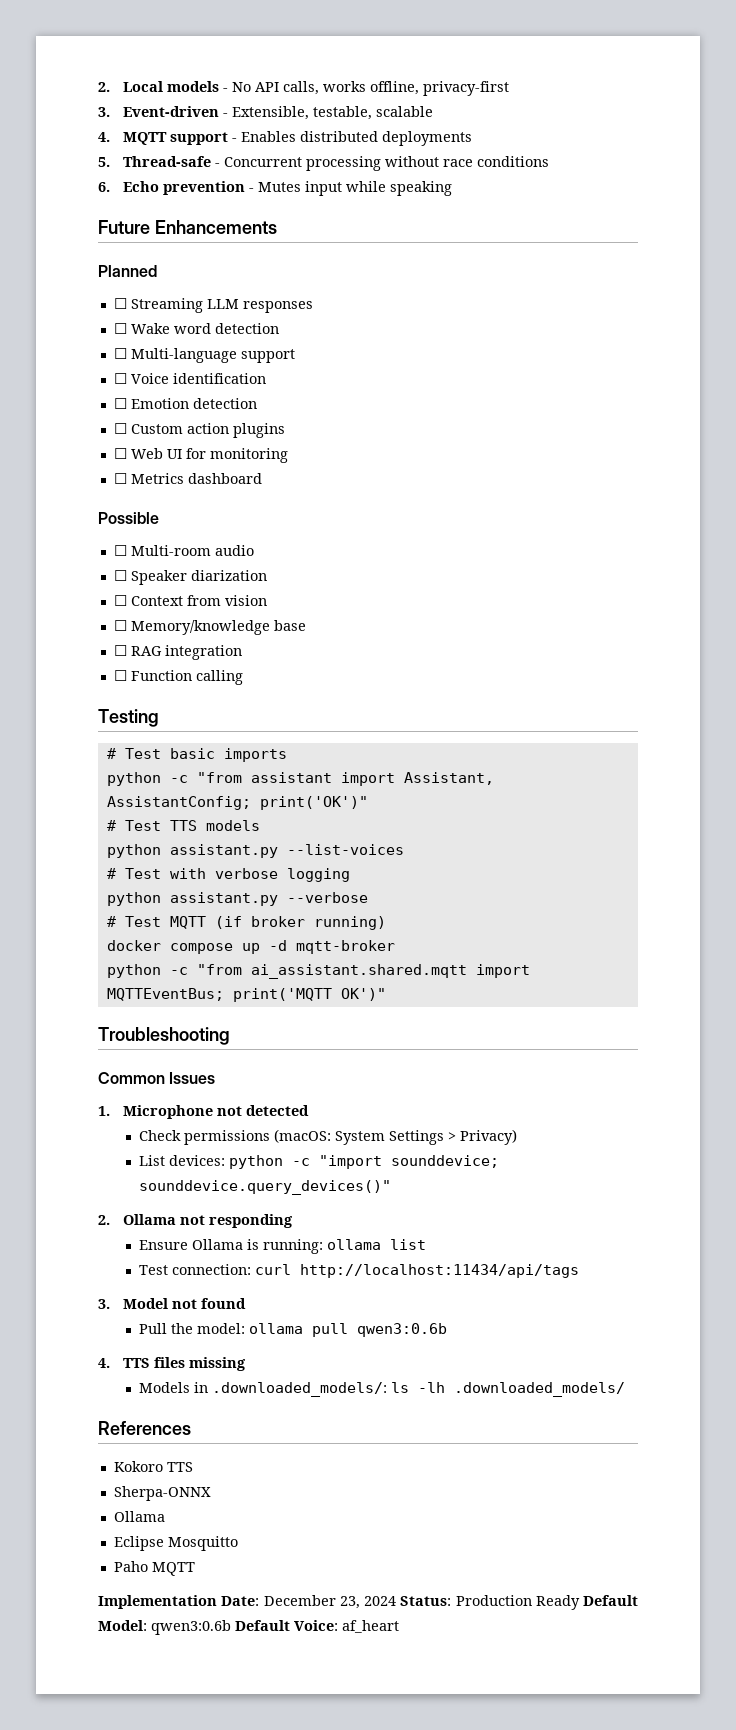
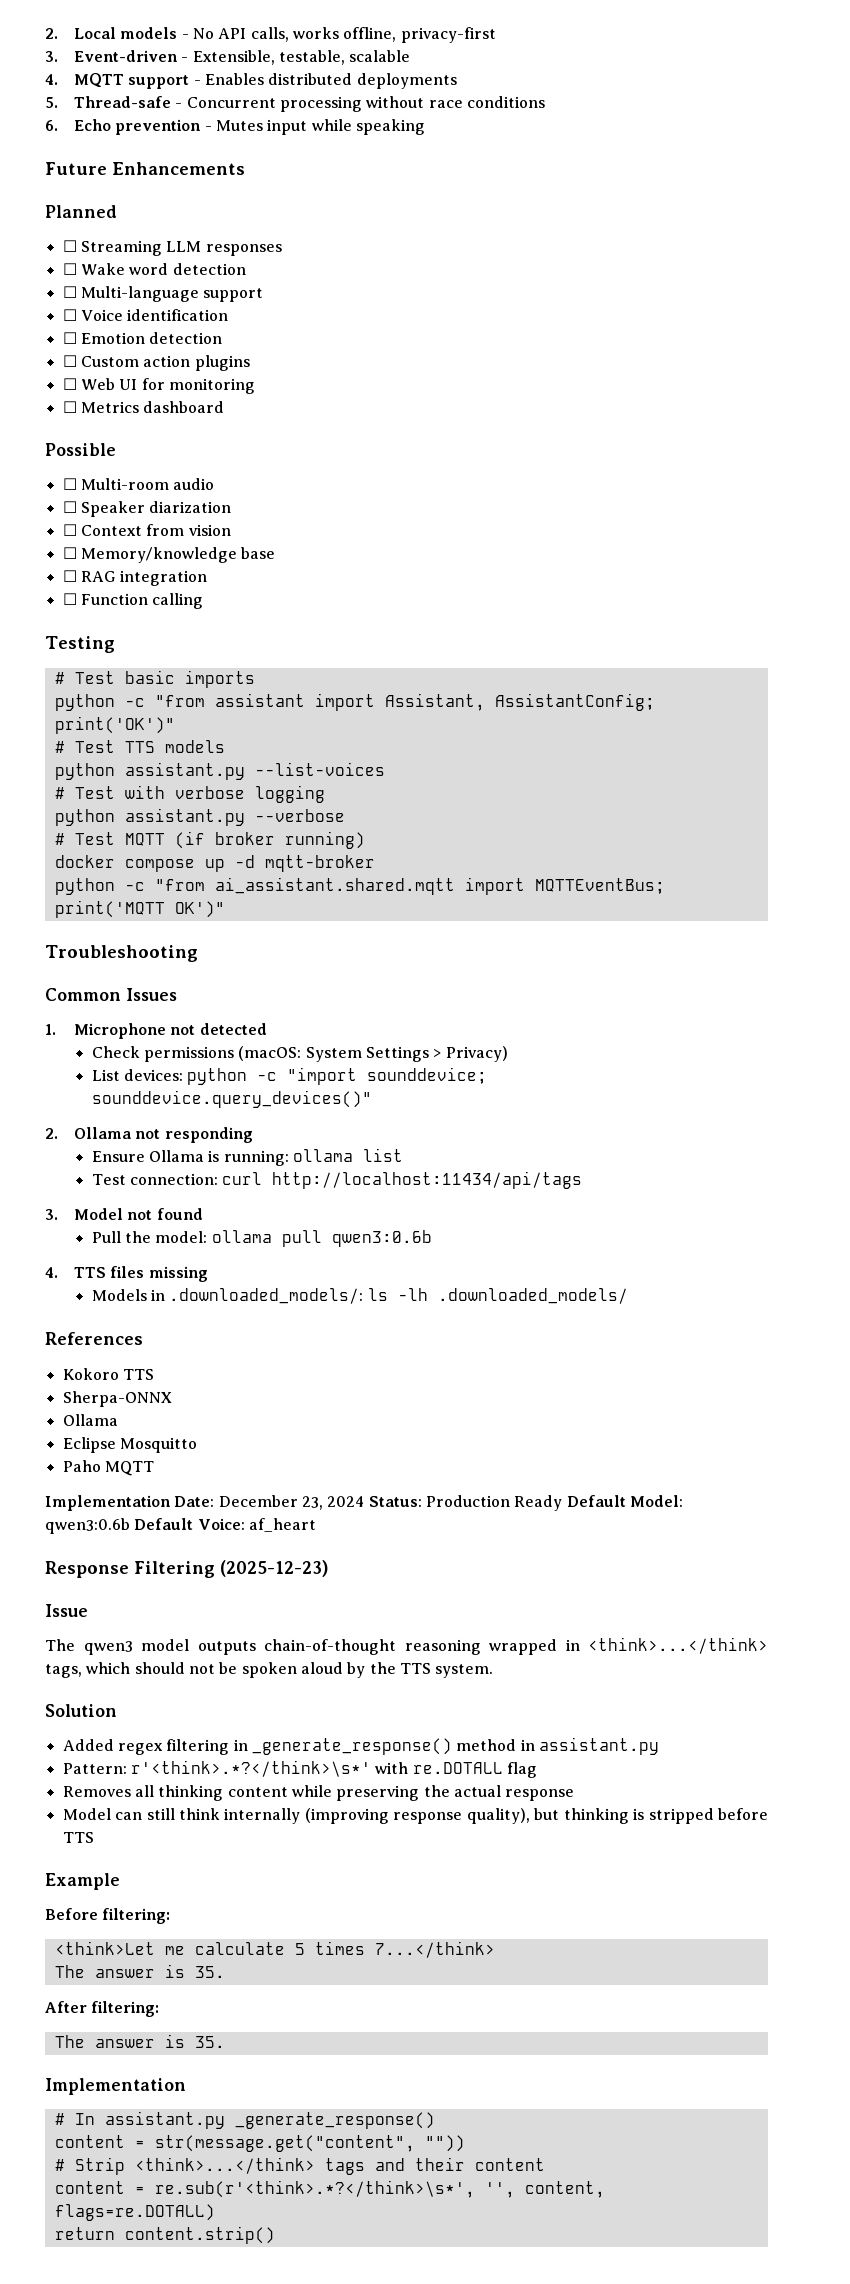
(399, 1626) none -> [45,1560,329,1578] [45,1604,88,1617] [45,1637,768,1655] [45,1662,494,1678] [45,1704,117,1717] [62,1737,659,1755] [62,1760,537,1778] [62,1785,575,1801] [62,1808,769,1824] [62,1832,94,1843] [45,1873,120,1890] [45,1908,171,1924] [54,1941,495,1958] [54,1964,225,1978] [45,2001,160,2017] [54,2034,225,2048] [45,2078,186,2095] [54,2111,435,2129] [54,2135,465,2152] [54,2157,545,2175] [54,2180,605,2198] [54,2204,215,2221] [54,2226,275,2244] // Response Filtering (2025-12-23) // Issue // The qwen3 model outputs chain-of-thought reasoning wrapped in <think>...</think> tags, which should not be spoken aloud by the TTS system. // Solution // Added regex filtering in _generate_response() method in assistant.py // Pattern: r'<think>.*?</think>\s*' with re.DOTALL flag // Removes all thinking content while preserving the actual response // Model can still think internally (improving response quality), but thinking is stripped before TTS // Example // Before filtering: // <think>Let me calculate 5 times 7...</think> // The answer is 35. // After filtering: // The answer is 35. // Implementation // # In assistant.py _generate_response() // content = str(message.get("content", "")) // # Strip <think>...</think> tags and their content // content = re.sub(r'<think>.*?</think>\s*', '', content, flags=re.DOTALL) // return content.strip()

